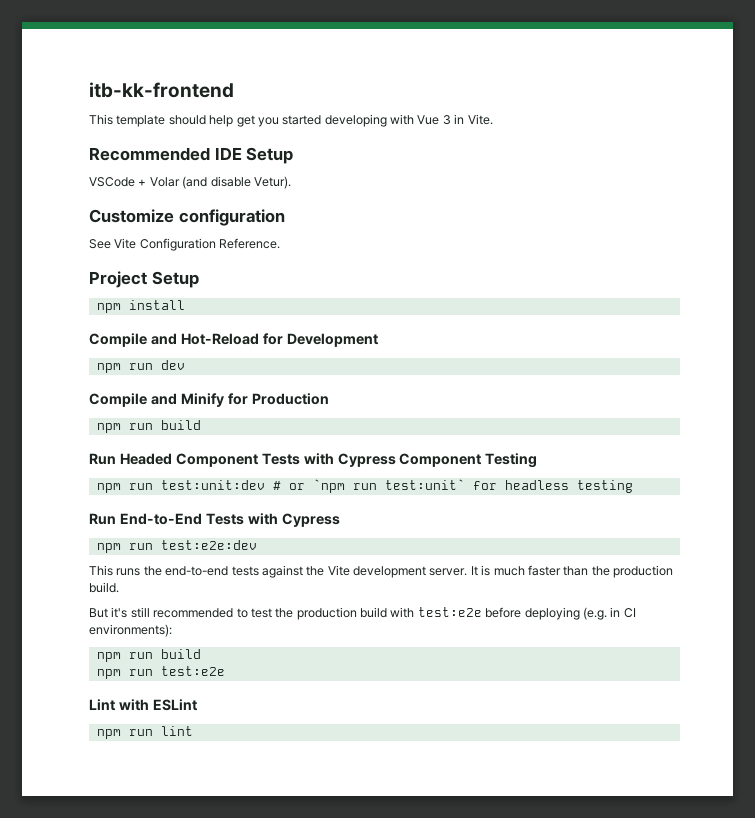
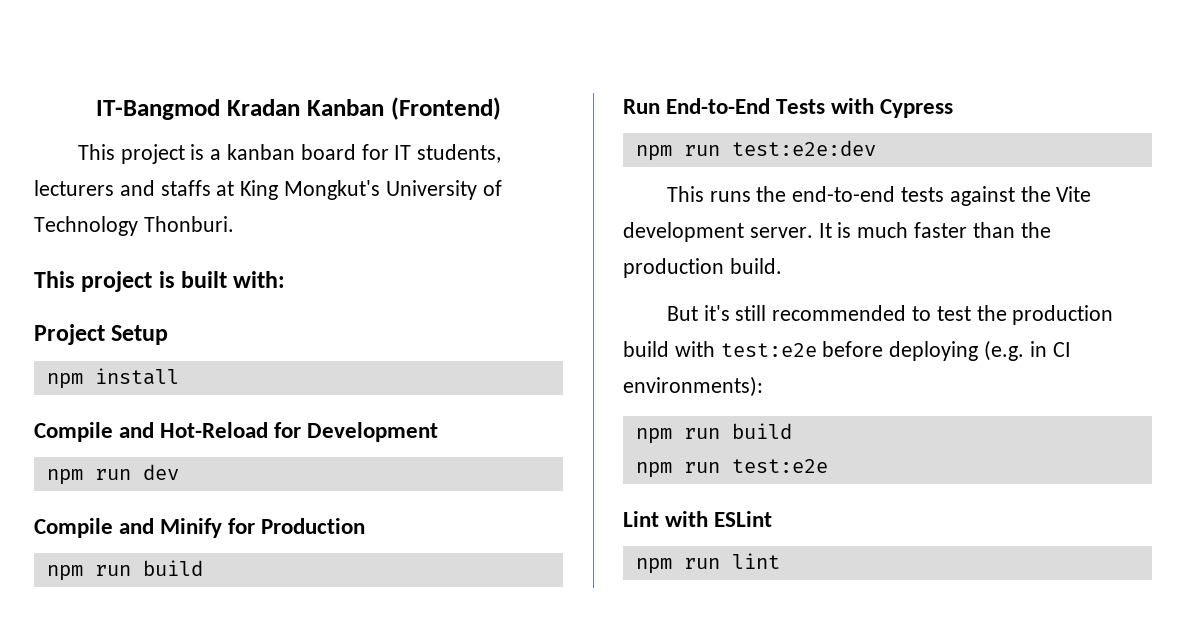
[89,82,234,98] [89,114,493,127] [89,147,294,164] [89,176,291,189] [89,209,285,226] [89,238,281,251] itb-kk-frontend // This template should help get you started developing with Vue 3 in Vite. // Recommended IDE Setup // VSCode + Volar (and disable Vetur). // Customize configuration // See Vite Configuration Reference. -> [96,97,501,120] [77,144,502,164] [34,180,502,200] [34,216,234,236] [34,271,286,292] IT-Bangmod Kradan Kanban (Frontend) // This project is a kanban board for IT students, lecturers and staffs at King Mongkut's University of Technology Thonburi. // This project is built with:
[89,453,538,468] [96,479,633,493] // Run Headed Component Tests with Cypress Component Testing // npm run test:unit:dev # or `npm run test:unit` for headless testing -> (203, 568) none

